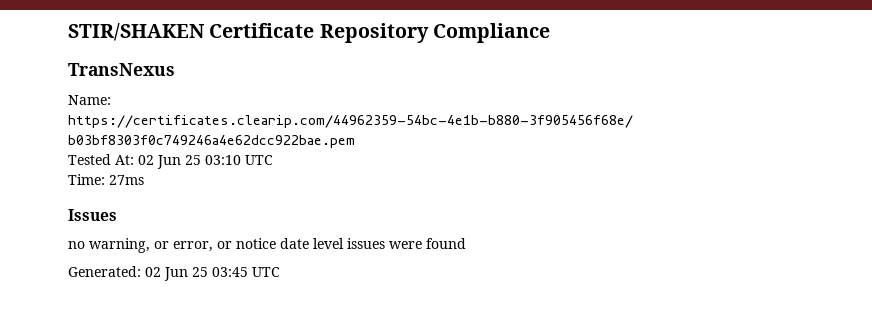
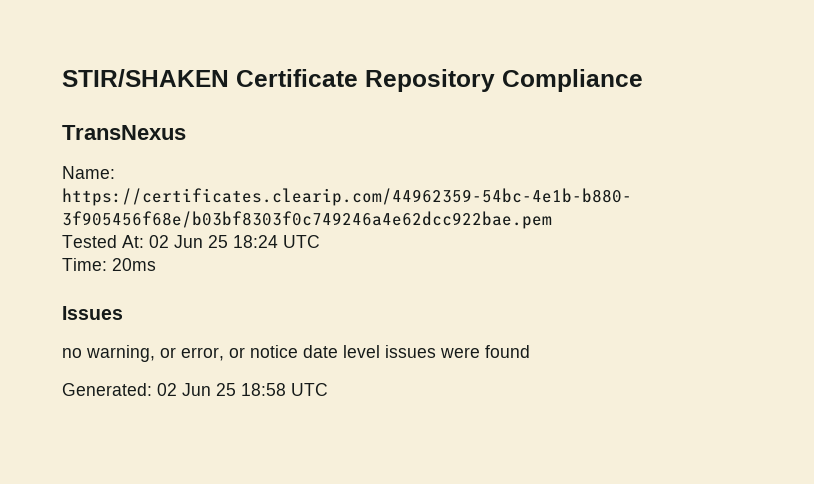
[205,155,241,165] 03:10 -> [233,235,278,248] 18:24
[109,175,144,185] 27ms -> [112,258,156,271] 20ms
[212,267,248,277] 03:45 -> [241,383,286,396] 18:58

